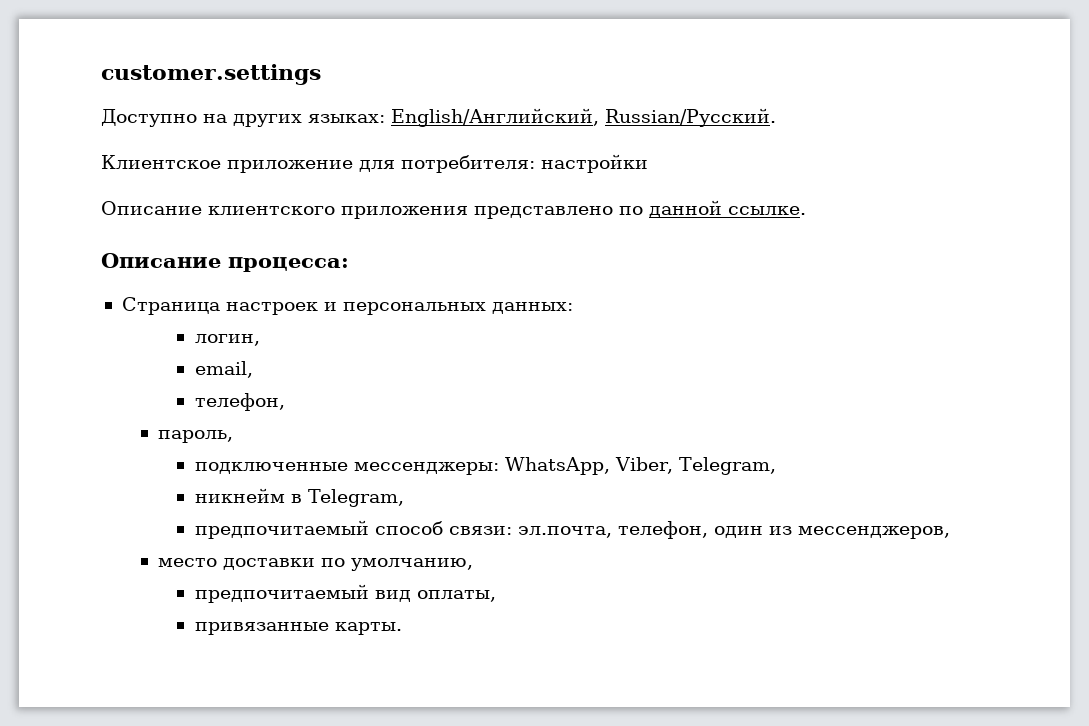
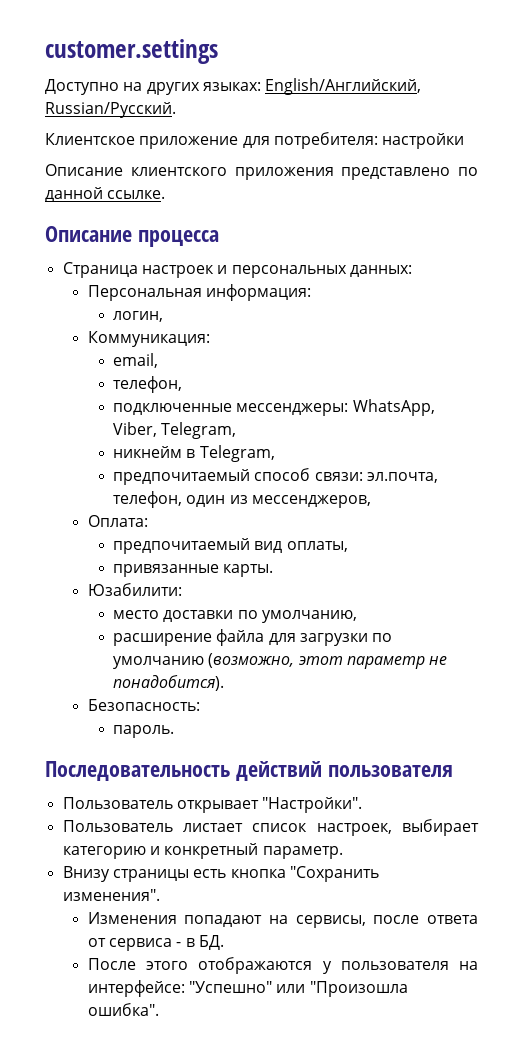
[228,257,349,272] процесса: -> [137,230,219,247] процесса
(573, 308) none -> [87,284,312,301] // Персональная информация:
(260, 340) none -> [87,331,210,347] // Коммуникация:
[158,430,234,443] // пароль, -> (183, 384) none
[158,558,474,571] место доставки по умолчанию, -> [87,515,148,527] Оплата:
(402, 628) none -> [87,583,182,596] [113,610,358,623] [113,629,393,646] [113,653,448,669] [113,675,225,691] [87,699,200,711] [113,725,175,738] [45,761,453,781] [62,797,363,813] [62,819,479,836] [62,843,343,859] [62,866,379,882] [62,889,160,901] [87,912,478,928] [87,935,225,951] [87,957,479,974] [87,980,408,997] [87,1003,159,1016] // Юзабилити: // место доставки по умолчанию, // расширение файла для загрузки по умолчанию (возможно, этот параметр не понадобится). // Безопасность: // пароль. // Последовательность действий пользователя // Пользователь открывает "Настройки". // Пользователь листает список настроек, выбирает категорию и конкретный параметр. // Внизу страницы есть кнопка "Сохранить изменения". // Изменения попадают на сервисы, после ответа от сервиса - в БД. // После этого отображаются у пользователя на интерфейсе: "Успешно" или "Произошла ошибка".

